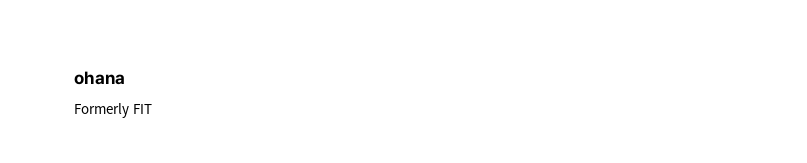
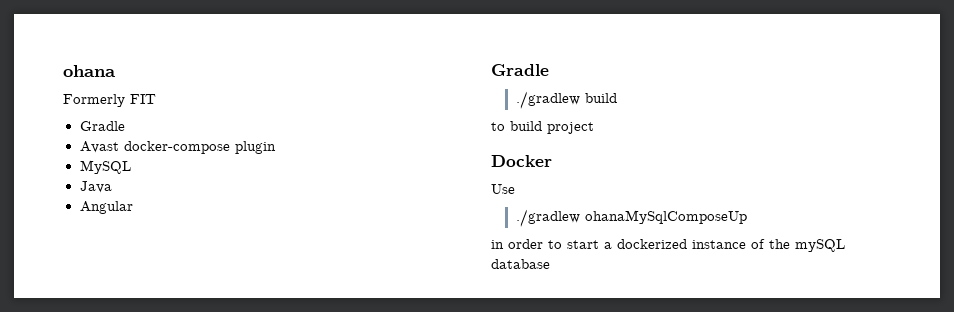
(153, 109) none -> [79,121,125,131] [79,141,276,154] [79,160,131,174] [79,181,112,193] [79,201,133,214] [491,64,549,76] [515,91,617,109] [491,121,594,134] [491,155,552,167] [491,184,515,194] [515,209,747,227] [491,239,845,252] [491,259,550,269] // Gradle // Avast docker-compose plugin // MySQL // Java // Angular // Gradle // ./gradlew build // to build project // Docker // Use // ./gradlew ohanaMySqlComposeUp // in order to start a dockerized instance of the mySQL database

